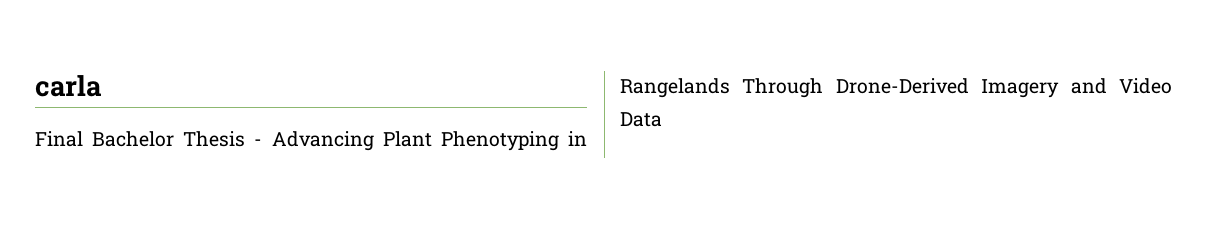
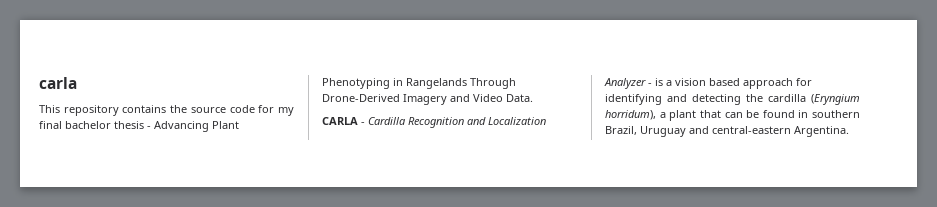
[35,131,246,147] Final Bachelor Thesis -> [39,105,294,116] [39,121,144,129] This repository contains the source code for my final bachelor thesis
[620,112,662,127] Data -> [506,94,533,102] [322,117,546,128] [604,78,812,89] [605,94,860,105] [605,110,860,121] [605,126,849,137] Data. // CARLA - Cardilla Recognition and Localization Analyzer - is a vision based approach for identifying and detecting the cardilla (Eryngium horridum), a plant that can be found in southern Brazil, Uruguay and central-eastern Argentina.

